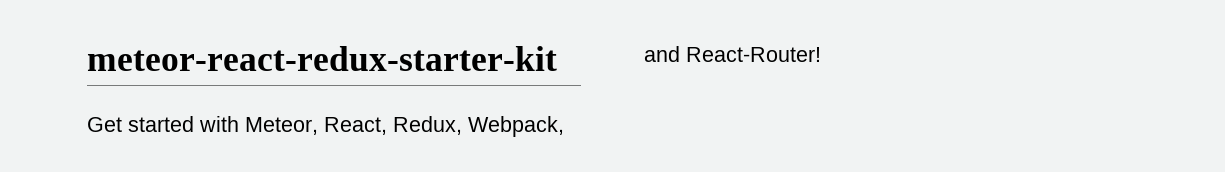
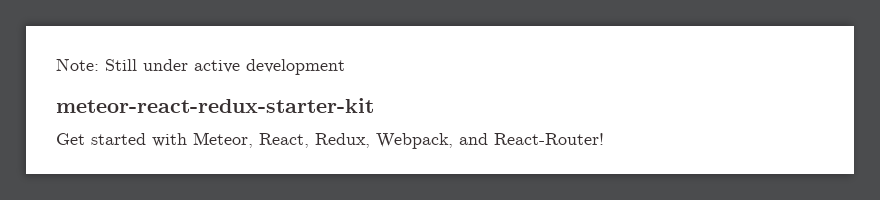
(87, 58) none -> [56,58,345,75] Note: Still under active development //

